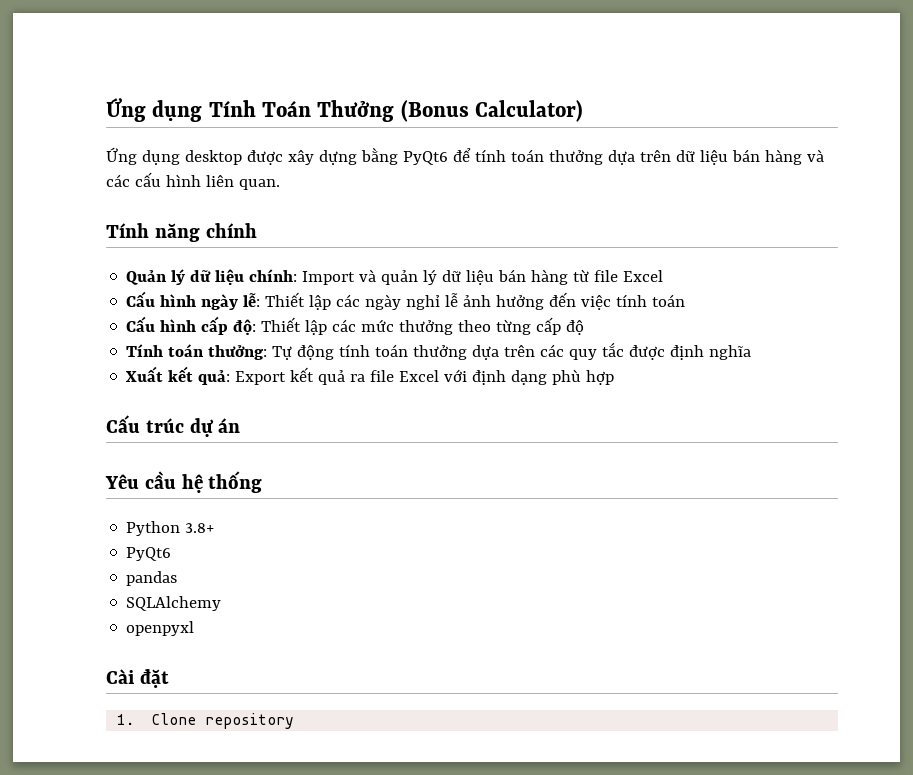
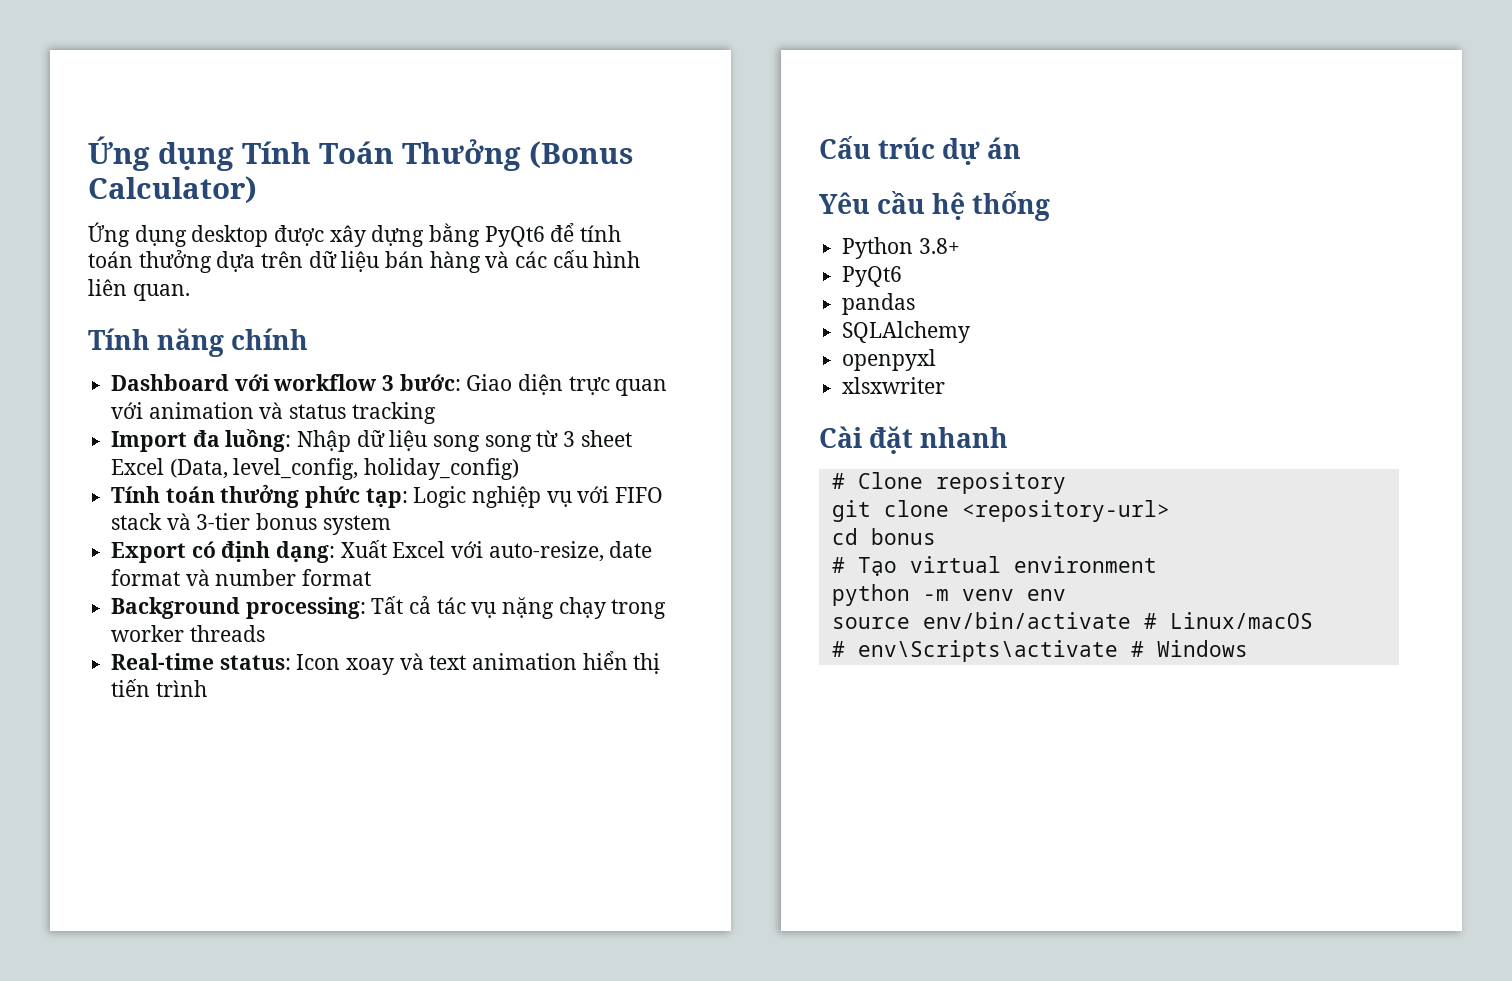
[126,269,664,285] [126,291,686,310] [126,316,585,335] [126,342,752,360] [125,366,615,385] Quản lý dữ liệu chính: Import và quản lý dữ liệu bán hàng từ file Excel // Cấu hình ngày lễ: Thiết lập các ngày nghỉ lễ ảnh hưởng đến việc tính toán // Cấu hình cấp độ: Thiết lập các mức thưởng theo từng cấp độ // Tính toán thưởng: Tự động tính toán thưởng dựa trên các quy tắc được định nghĩa // Xuất kết quả: Export kết quả ra file Excel với định dạng phù hợp -> [111,374,668,396] [111,402,436,424] [111,429,632,452] [111,458,520,480] [111,484,664,508] [111,513,391,535] [111,540,653,563] [111,569,372,586] [111,596,667,619] [111,625,265,642] [111,651,661,675] [111,679,207,697] Dashboard với workflow 3 bước: Giao diện trực quan với animation và status tracking // Import đa luồng: Nhập dữ liệu song song từ 3 sheet Excel (Data, level_config, holiday_config) // Tính toán thưởng phức tạp: Logic nghiệp vụ với FIFO stack và 3-tier bonus system // Export có định dạng: Xuất Excel với auto-resize, date format và number format // Background processing: Tất cả tác vụ nặng chạy trong worker threads // Real-time status: Icon xoay và text animation hiển thị tiến trình
(195, 628) none -> [842,377,946,394] // xlsxwriter
[117,714,135,725] // 1. -> [920,427,1009,448] [831,473,845,489] nhanh // #
(295, 721) none -> [831,500,1170,522] [831,528,936,545] [831,556,1157,576] [831,584,1066,606] [831,612,1313,629] [831,640,1248,662] // git clone <repository-url> // cd bonus // # Tạo virtual environment // python -m venv env // source env/bin/activate # Linux/macOS // # env\Scripts\activate # Windows

